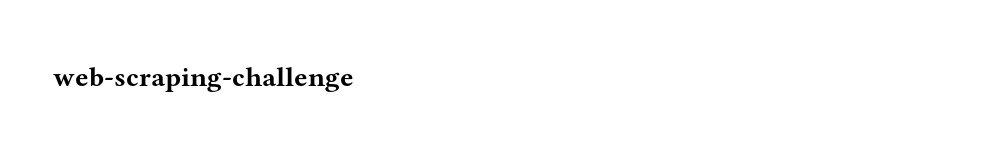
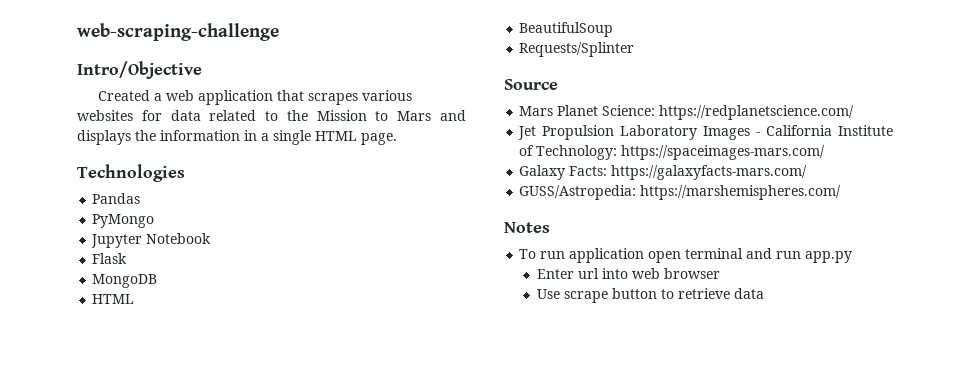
(354, 79) none -> [77,61,202,79] [97,90,412,105] [77,110,466,121] [77,130,397,145] [77,164,185,182] [92,193,141,204] [92,214,155,228] [91,233,212,248] [92,253,128,264] [92,274,158,288] [92,294,135,304] [519,22,614,37] [519,42,635,57] [504,79,558,90] [519,105,855,120] [518,125,893,140] [519,145,826,160] [519,165,808,180] [519,185,842,200] [504,222,550,233] [519,248,853,263] [536,268,720,279] [536,288,764,303] // Intro/Objective // Created a web application that scrapes various websites for data related to the Mission to Mars and displays the information in a single HTML page. // Technologies // Pandas // PyMongo // Jupyter Notebook // Flask // MongoDB // HTML // BeautifulSoup // Requests/Splinter // Source // Mars Planet Science: https://redplanetscience.com/ // Jet Propulsion Laboratory Images - California Institute of Technology: https://spaceimages-mars.com/ // Galaxy Facts: https://galaxyfacts-mars.com/ // GUSS/Astropedia: https://marshemispheres.com/ // Notes // To run application open terminal and run app.py // Enter url into web browser // Use scrape button to retrieve data

